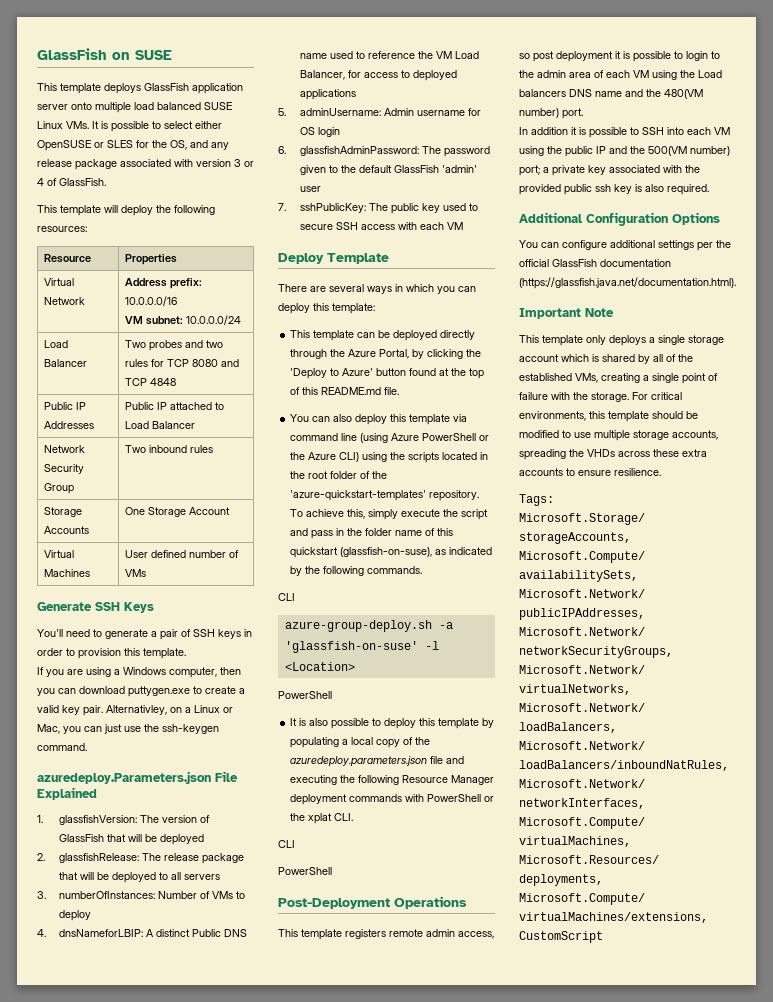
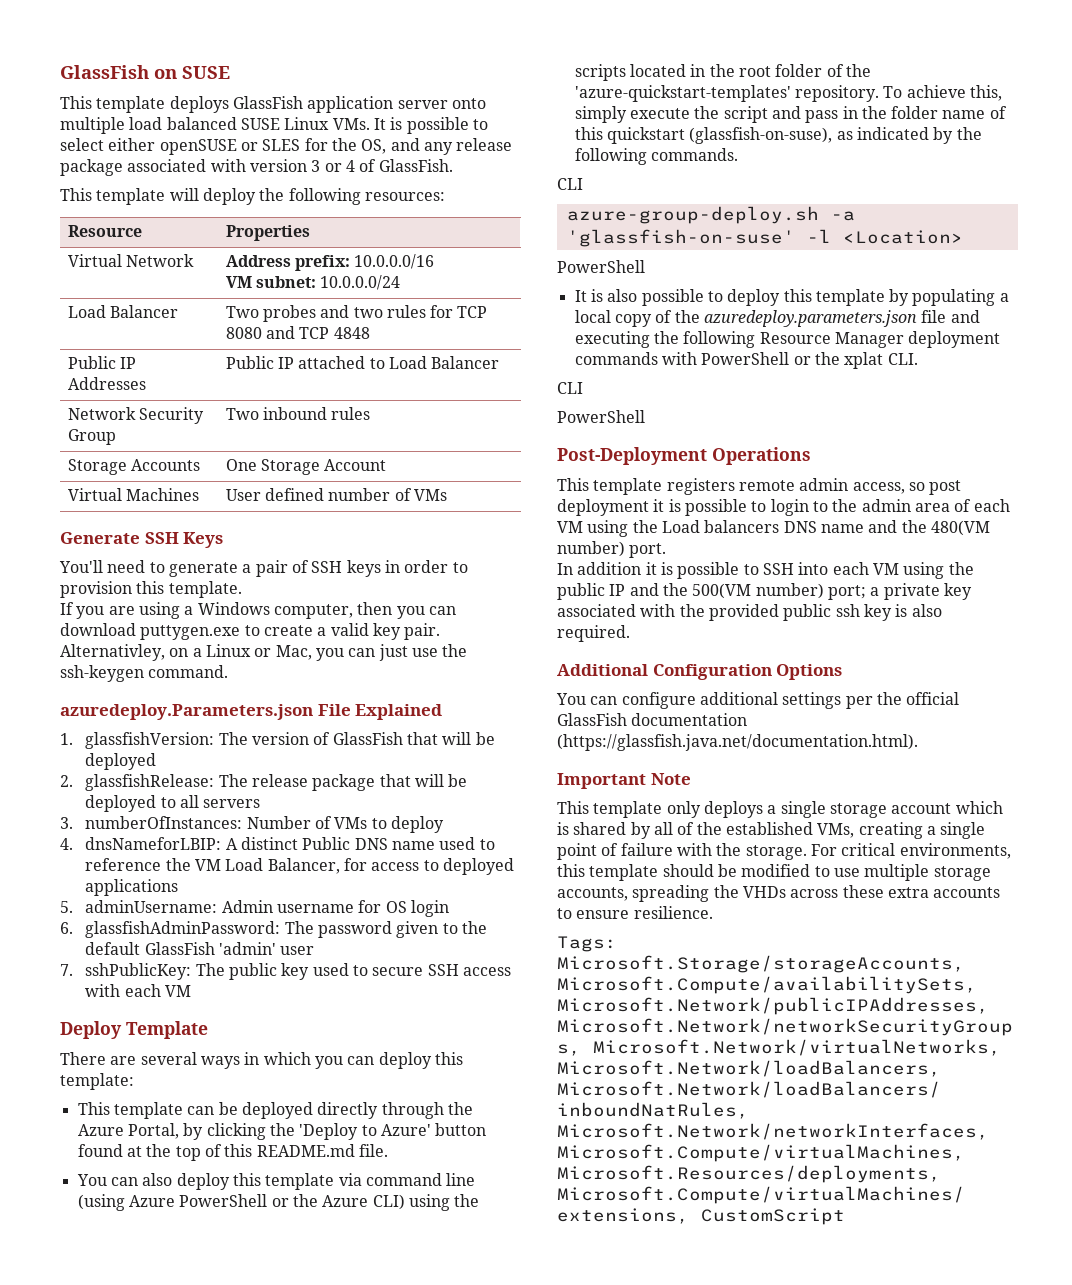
[37,140,91,151] OpenSUSE -> [159,139,237,155] openSUSE

